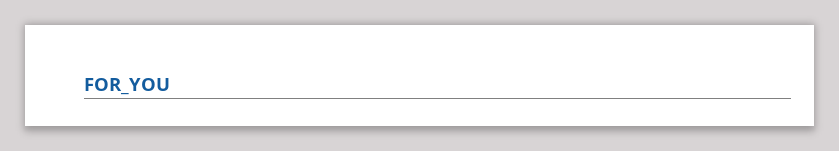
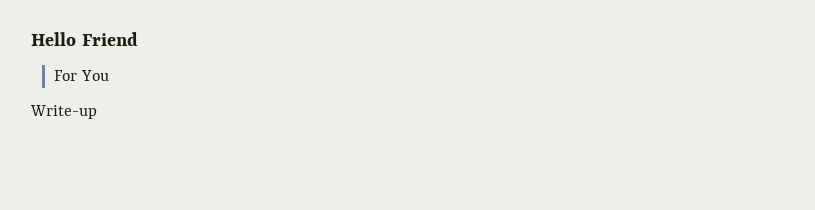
[84,78,170,95] FOR_YOU -> [31,32,138,46] [54,70,110,81] [30,105,97,119] Hello Friend // For You // Write-up

